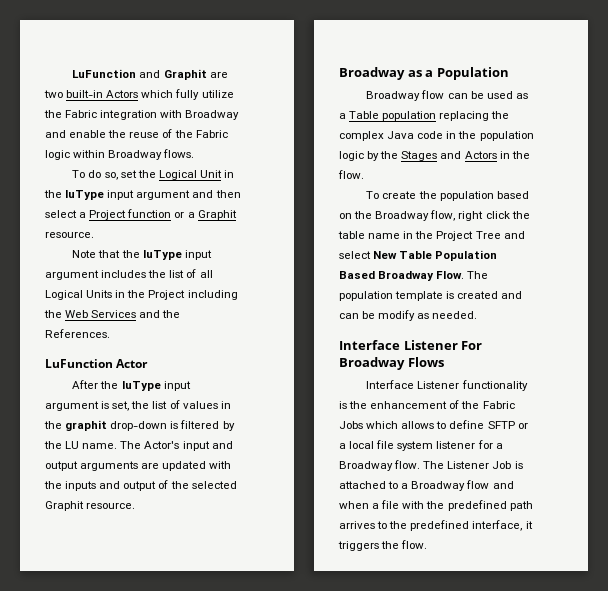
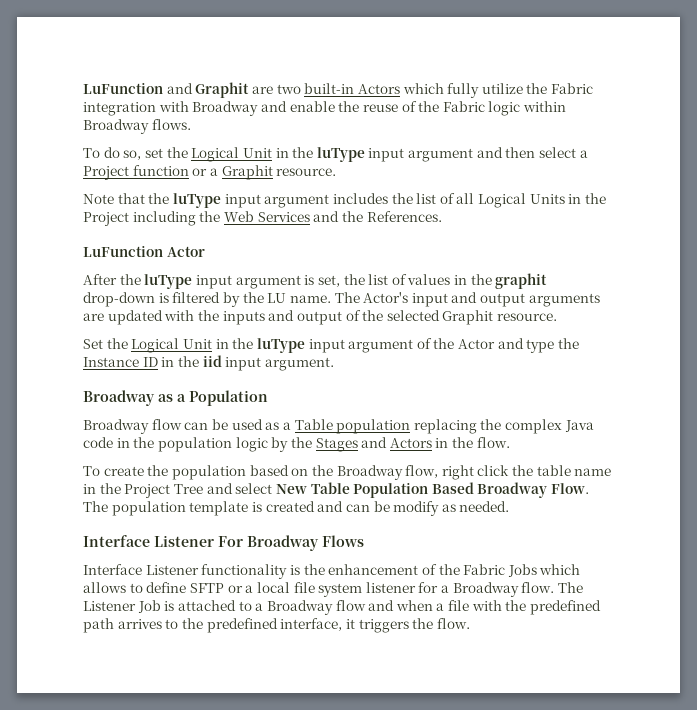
(136, 506) none -> [83,338,580,353] [83,355,334,371] // Set the Logical Unit in the luType input argument of the Actor and type the Instance ID in the iid input argument.

